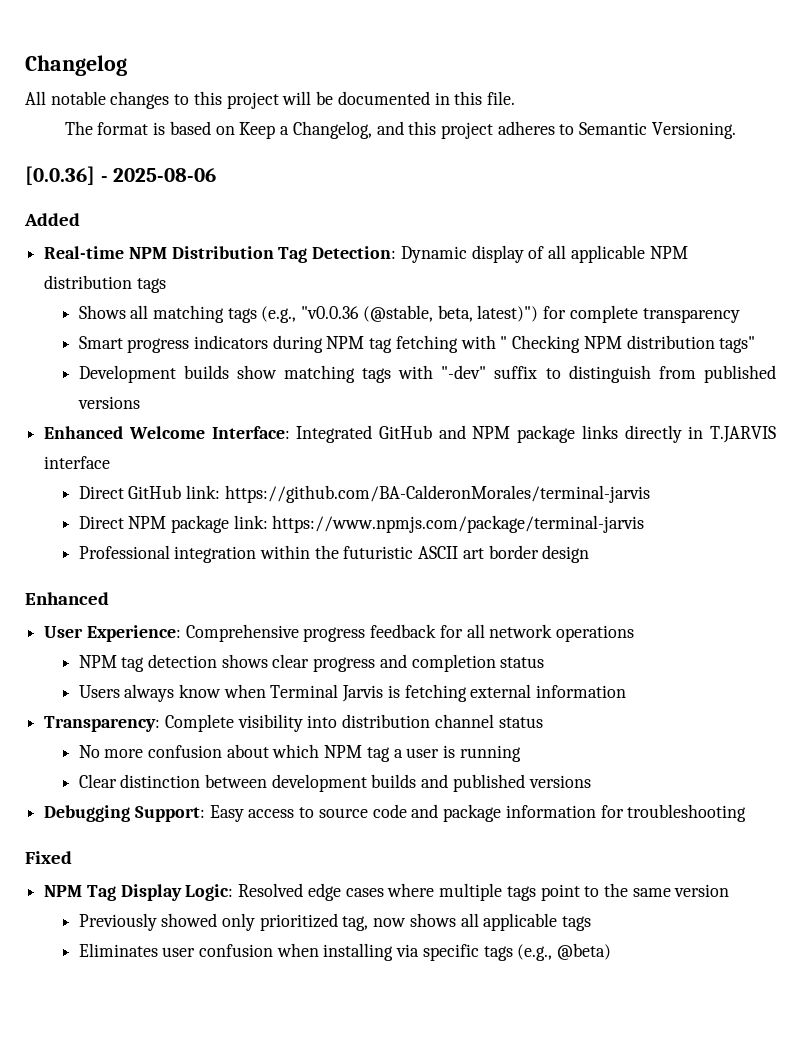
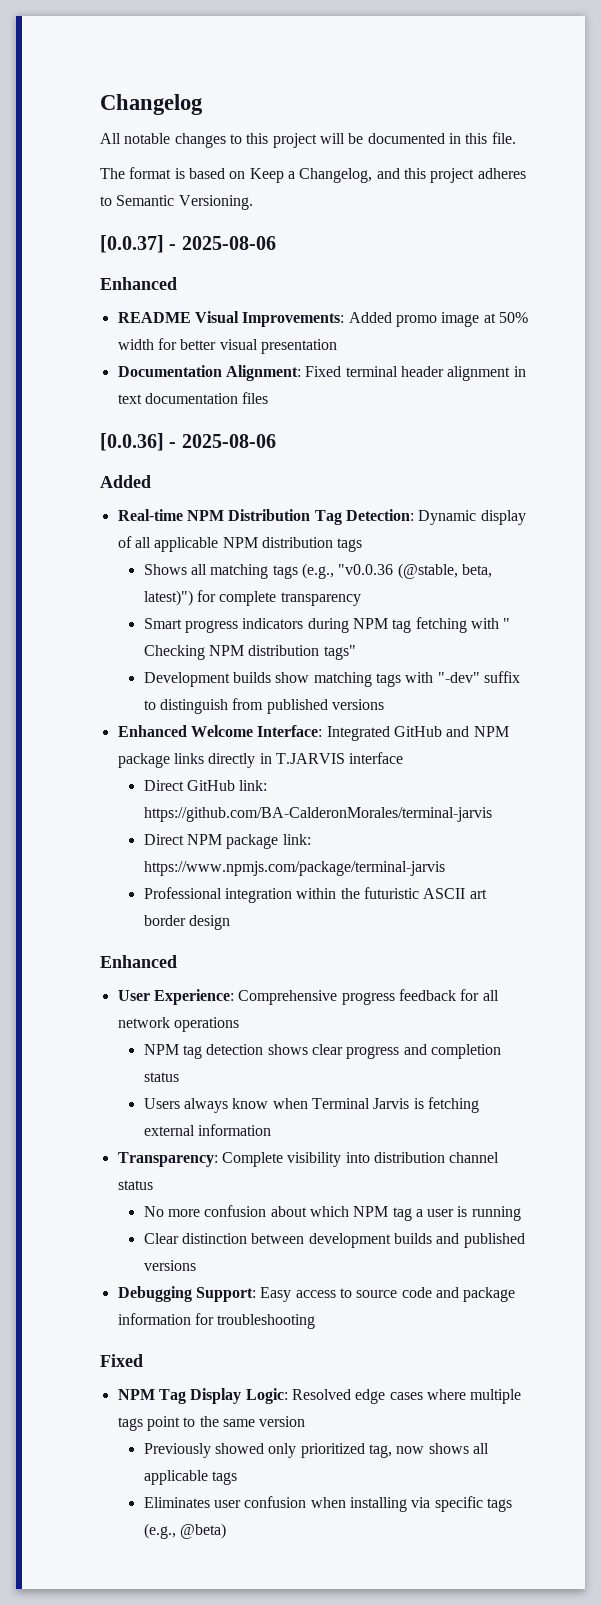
(736, 130) none -> [100,235,276,253] [100,277,177,290] [117,311,528,327] [117,338,337,354] [117,365,526,381] [117,392,269,404] // [0.0.37] - 2025-08-06 // Enhanced // README Visual Improvements: Added promo image at 50% width for better visual presentation // Documentation Alignment: Fixed terminal header alignment in text documentation files

